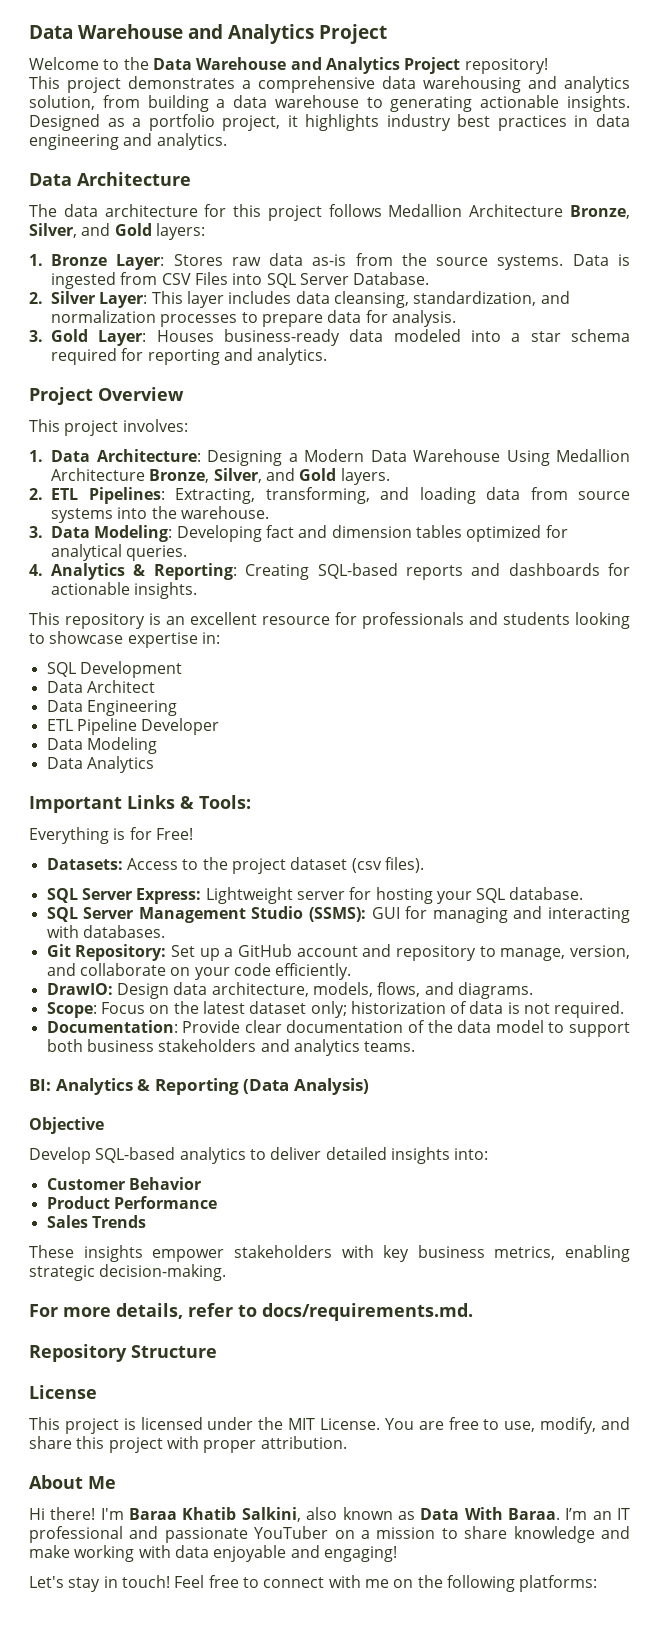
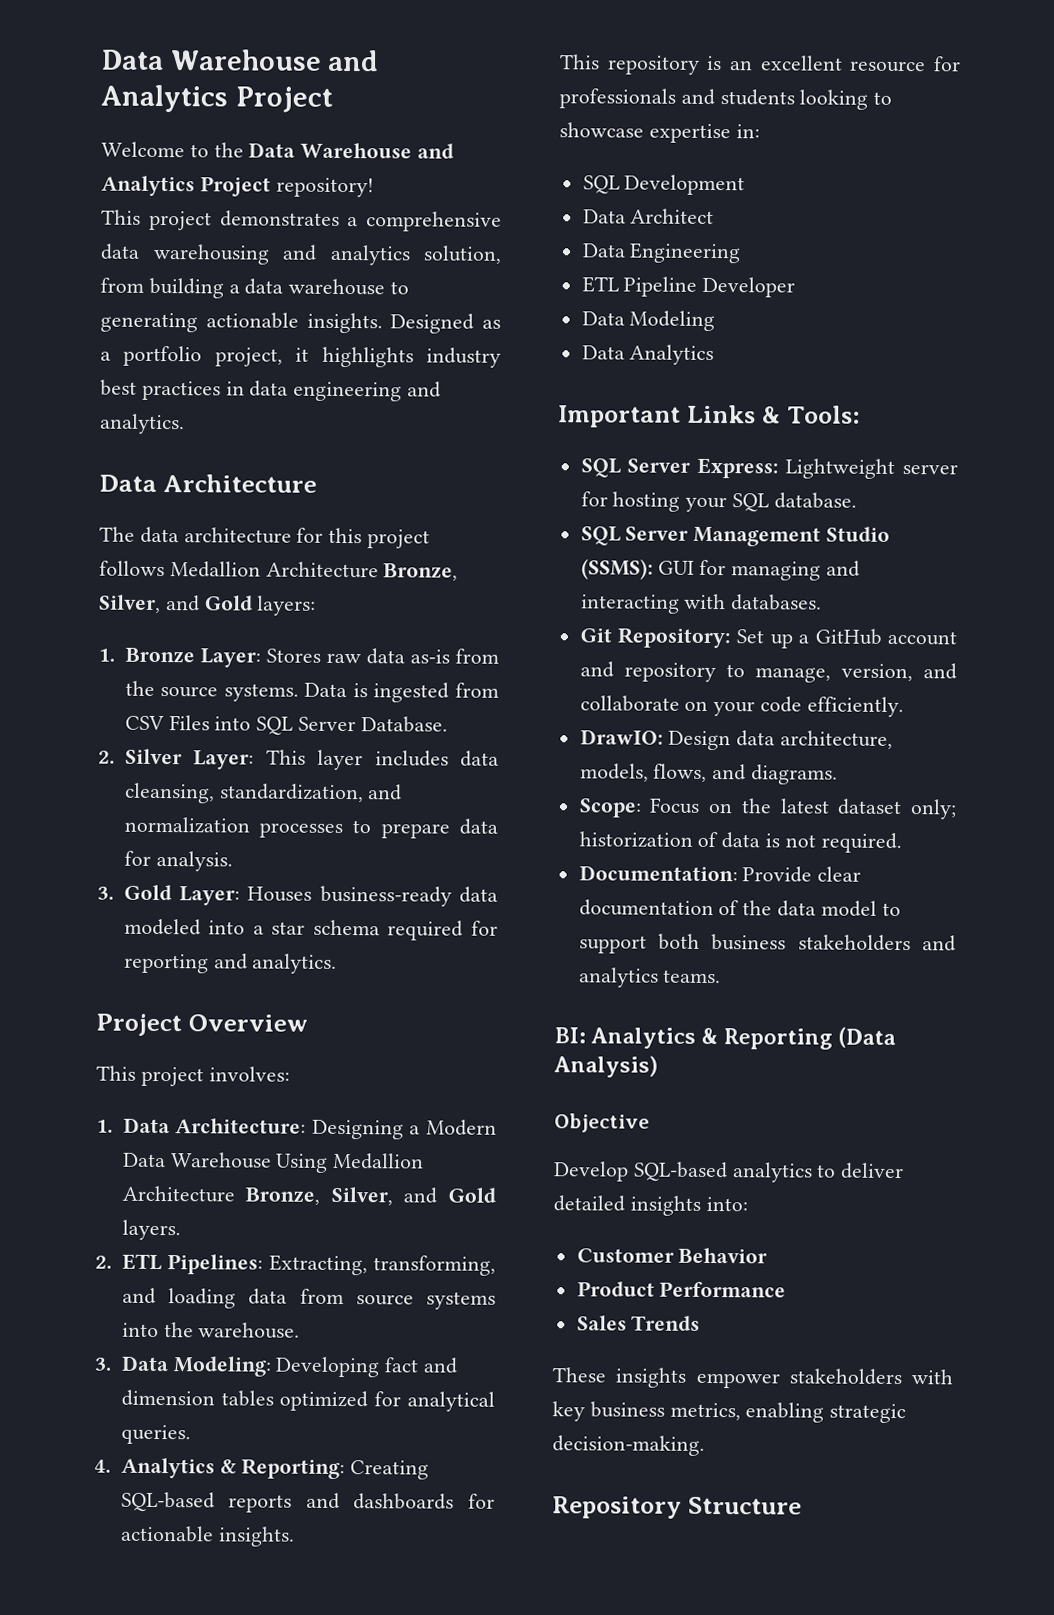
[29,827,193,844] [46,857,424,874] // Everything is for Free! // Datasets: Access to the project dataset (csv files). -> (861, 414) none
[29,1303,473,1321] [29,1344,217,1362] [29,1385,97,1399] [29,1417,631,1434] [29,1436,347,1453] [29,1475,116,1489] [29,1507,630,1522] [29,1526,630,1543] [29,1545,397,1562] [29,1575,598,1592] For more details, refer to docs/requirements.md. // Repository Structure // License // This project is licensed under the MIT License. You are free to use, modify, and share this project with proper attribution. // About Me // Hi there! I'm Baraa Khatib Salkini, also known as Data With Baraa. I’m an IT professional and passionate YouTuber on a mission to share knowledge and make working with data enjoyable and engaging! // Let's stay in touch! Feel free to connect with me on the following platforms: -> [552,1496,802,1519] Repository Structure

